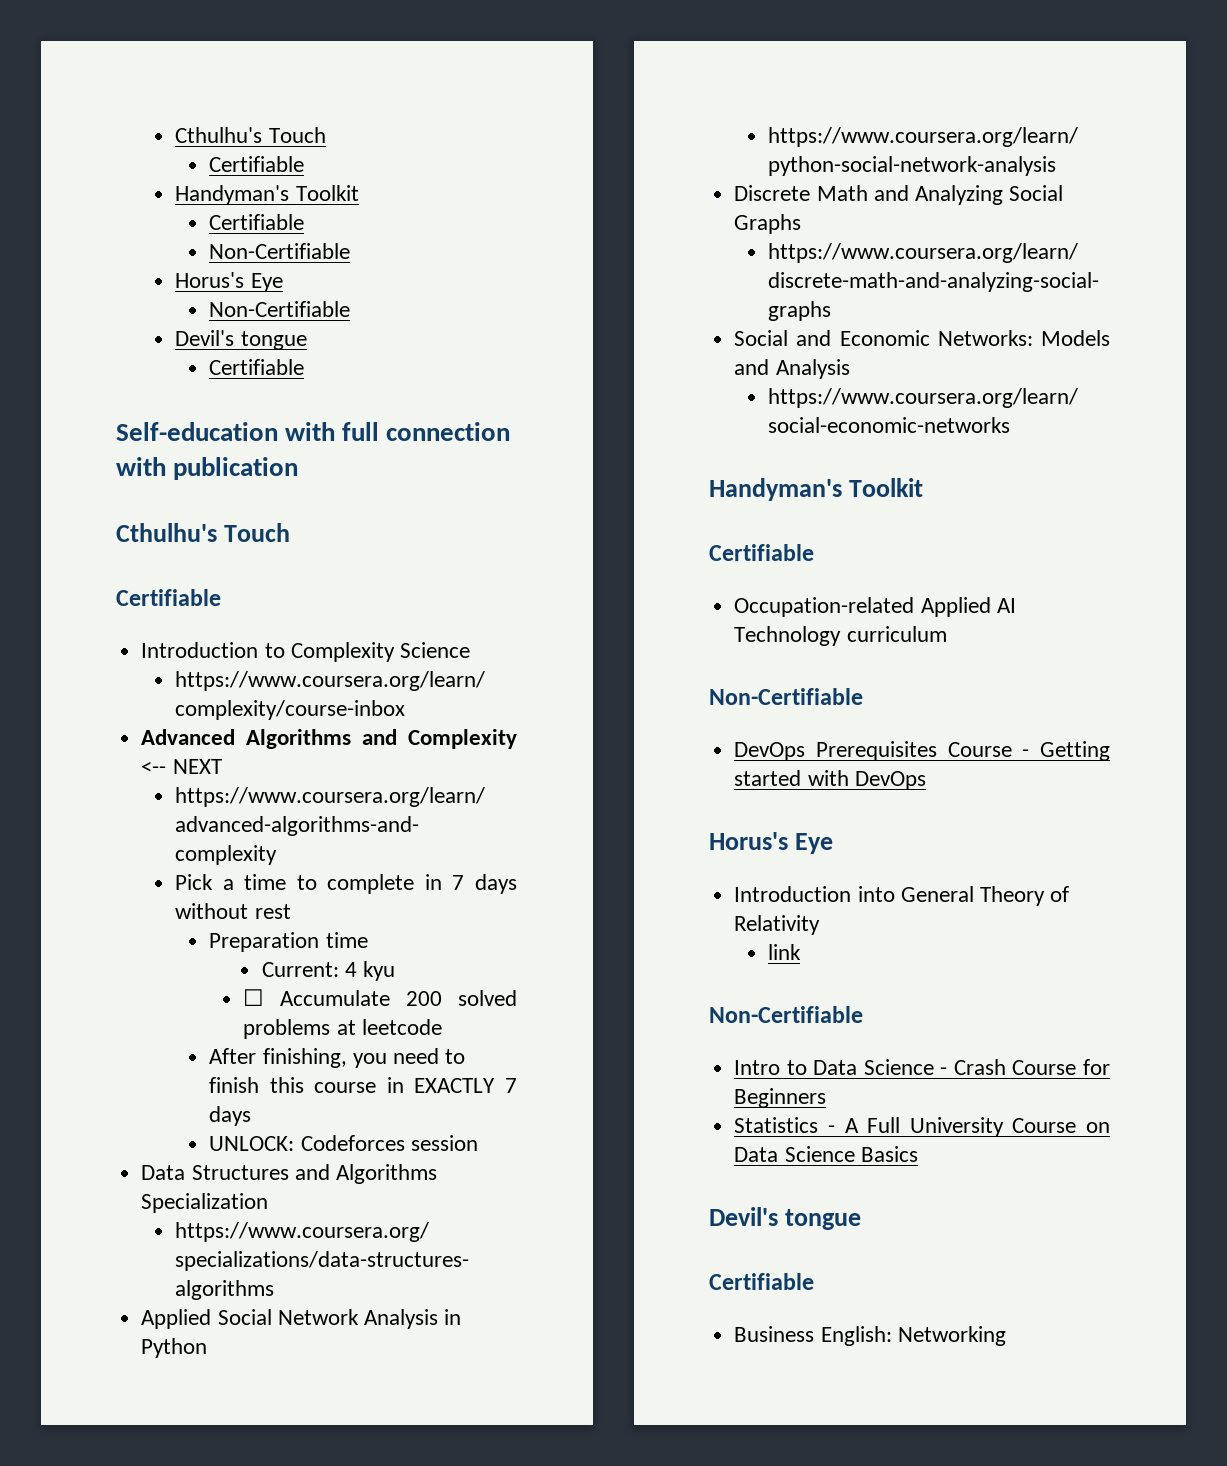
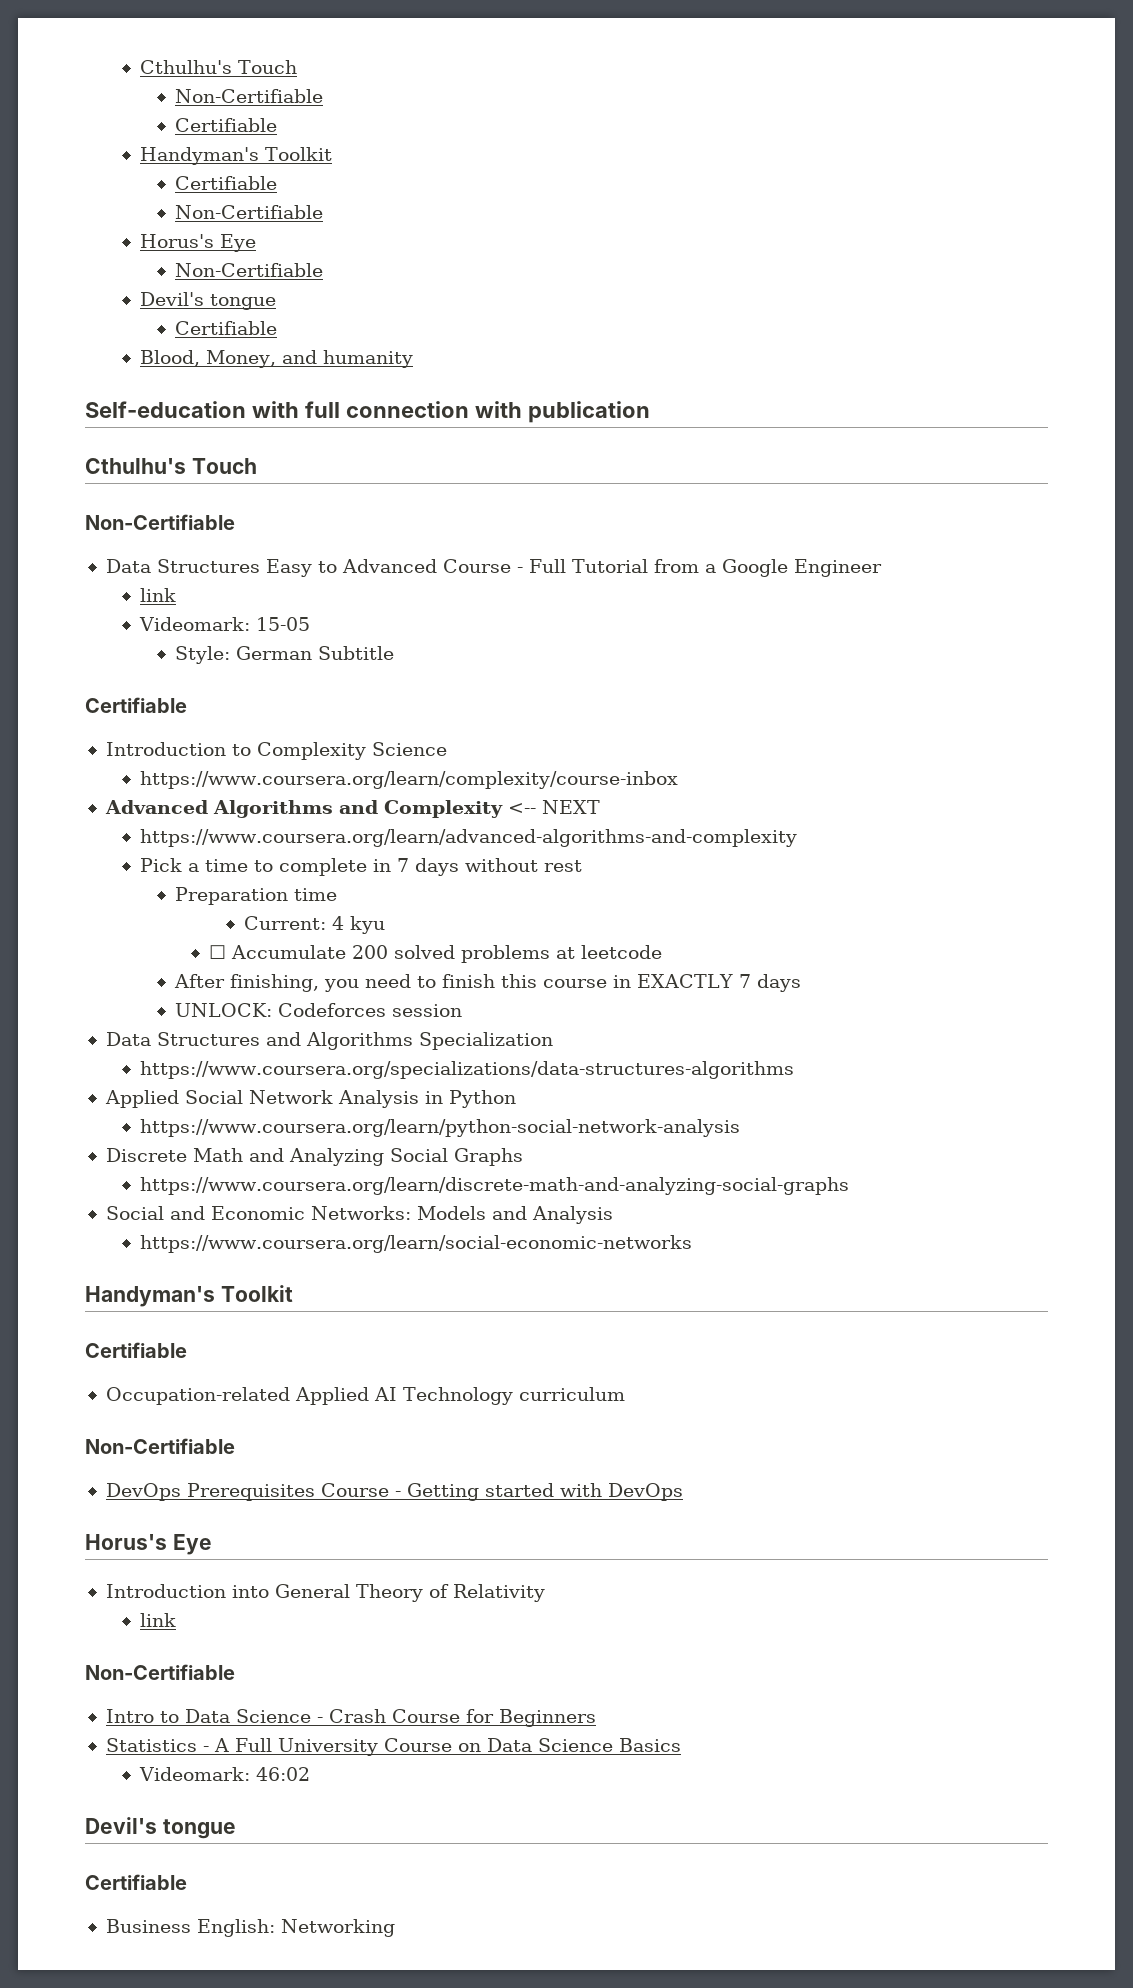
[175,127,326,143] Cthulhu's Touch -> [140,60,298,74] [174,89,323,103] Cthulhu's Touch // Non-Certifiable
(305, 367) none -> [140,350,414,368] // Blood, Money, and humanity
(290, 532) none -> [85,514,235,530] [105,559,882,577] [140,588,177,602] [139,617,311,631] [174,646,394,664] // Non-Certifiable // Data Structures Easy to Advanced Course - Full Tutorial from a Google Engineer // link // Videomark: 15-05 // Style: German Subtitle
(918, 1154) none -> [139,1767,311,1781] // Videomark: 46:02

